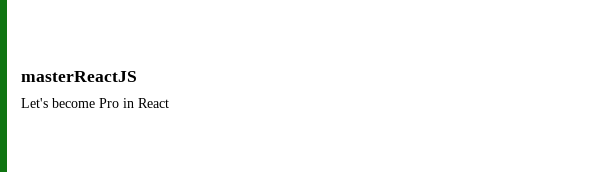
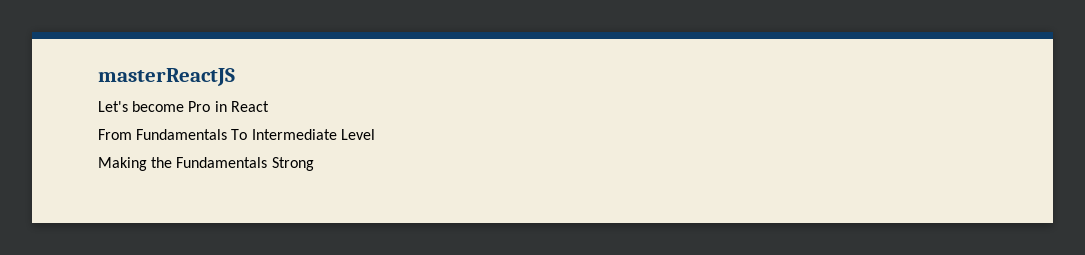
(169, 103) none -> [98,129,375,140] [98,157,314,171] // From Fundamentals To Intermediate Level // Making the Fundamentals Strong

